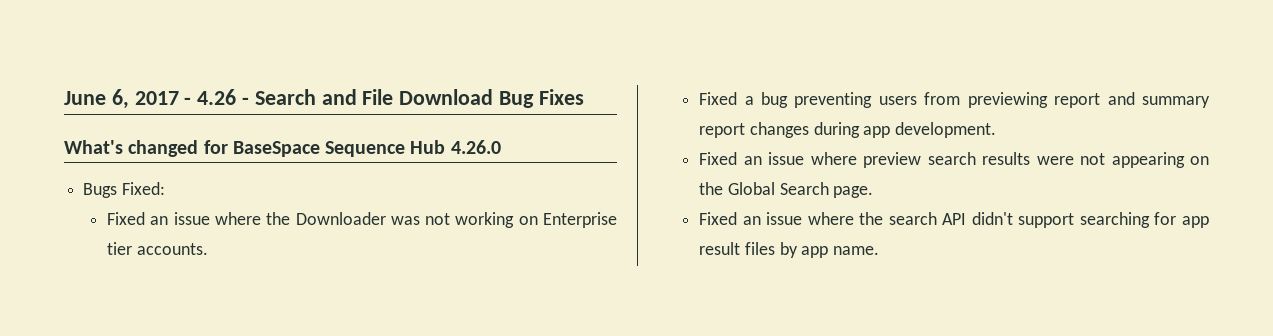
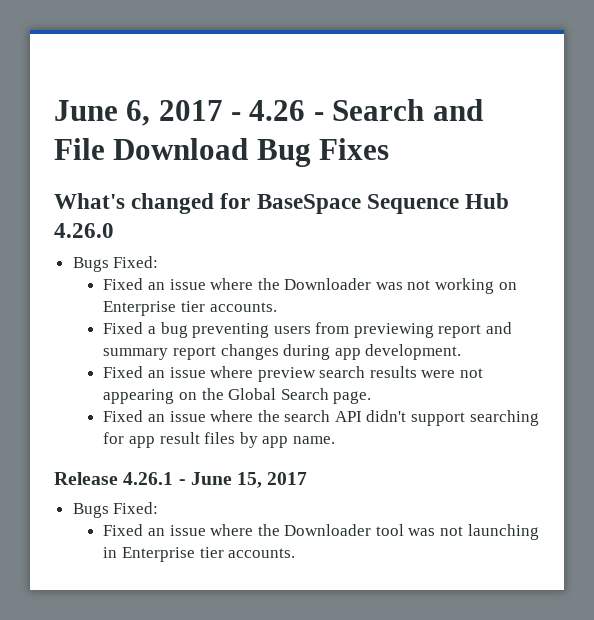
(880, 250) none -> [54,472,308,488] [72,502,159,518] [103,524,539,540] [103,547,296,562] // Release 4.26.1 - June 15, 2017 // Bugs Fixed: // Fixed an issue where the Downloader tool was not launching in Enterprise tier accounts.

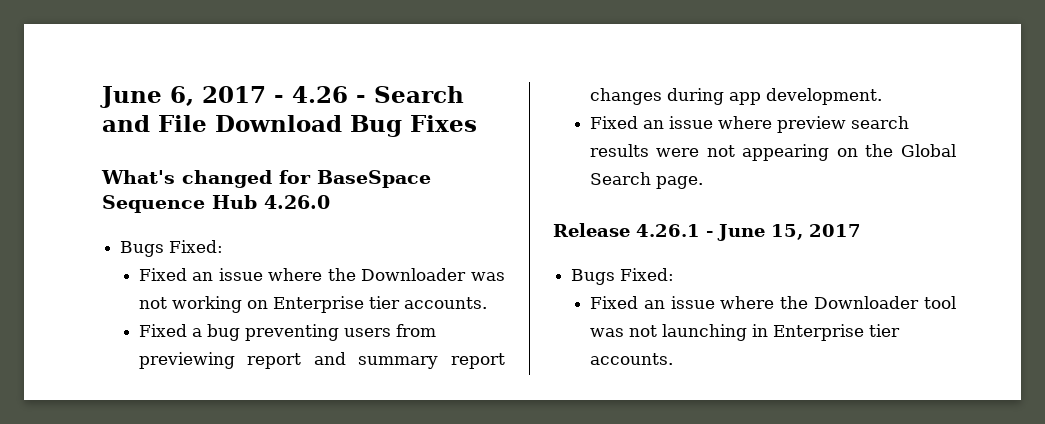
[103,410,539,426] [103,432,335,448] // Fixed an issue where the search API didn't support searching for app result files by app name. -> (703, 182) none

